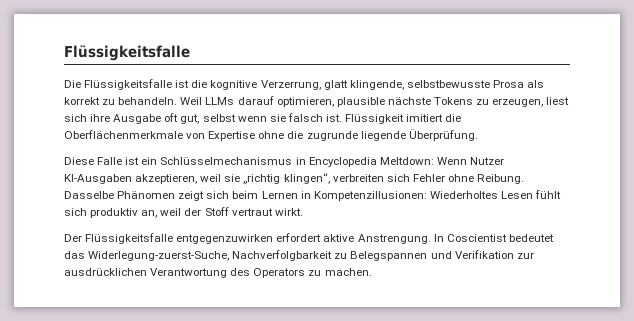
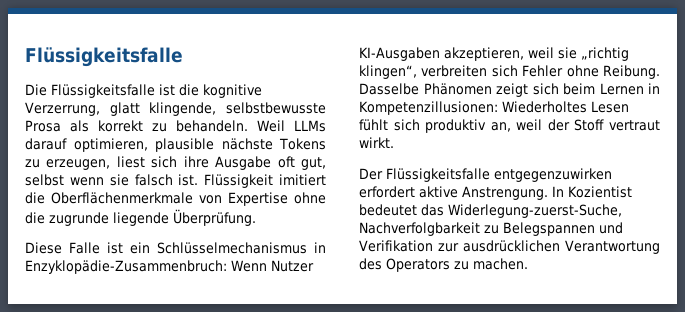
[308,157,434,167] Encyclopedia Meltdown: -> [25,260,227,274] Enzyklopädie-Zusammenbruch:
[446,234,507,242] Coscientist -> [568,186,632,198] Kozientist

